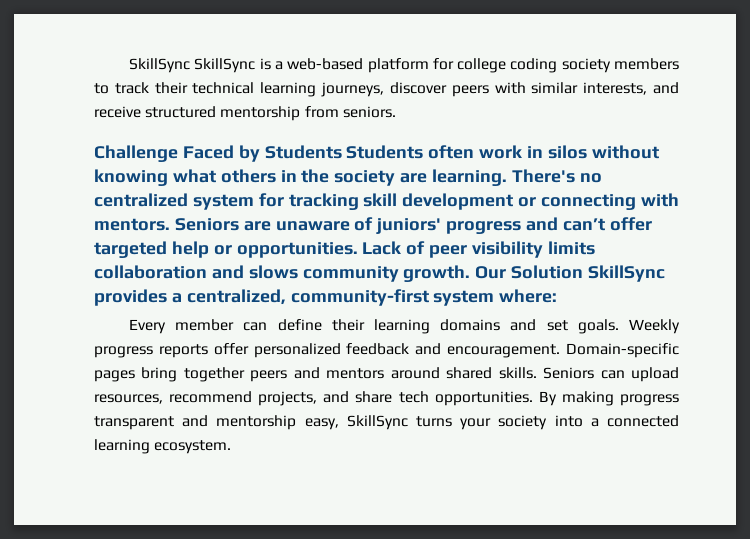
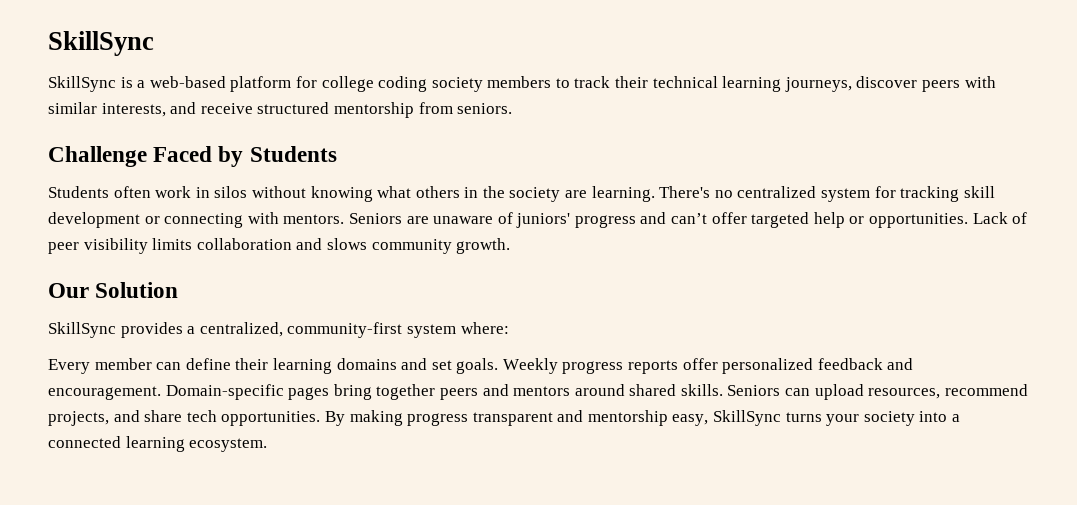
[129,58,191,73] SkillSync -> [48,31,154,56] SkillSync //
(342, 152) none -> (337, 154) //
(471, 273) none -> (511, 246) //
(584, 272) none -> (179, 290) //

